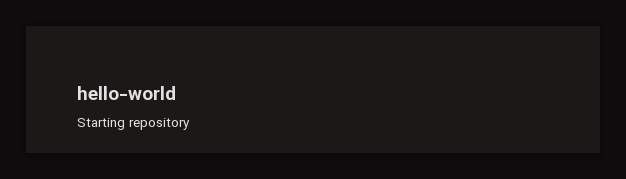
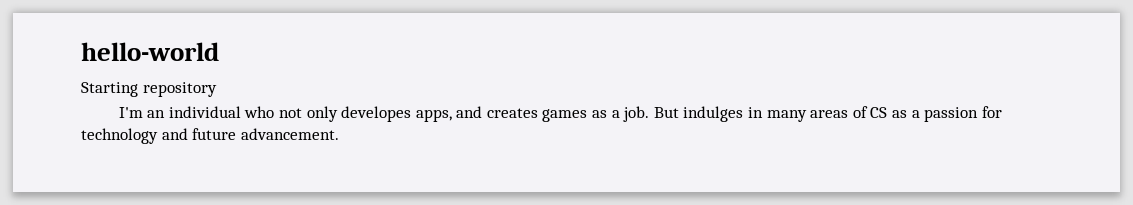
(190, 124) none -> [118,106,1002,122] [81,128,339,144] // I'm an individual who not only developes apps, and creates games as a job. But indulges in many areas of CS as a passion for technology and future advancement.

